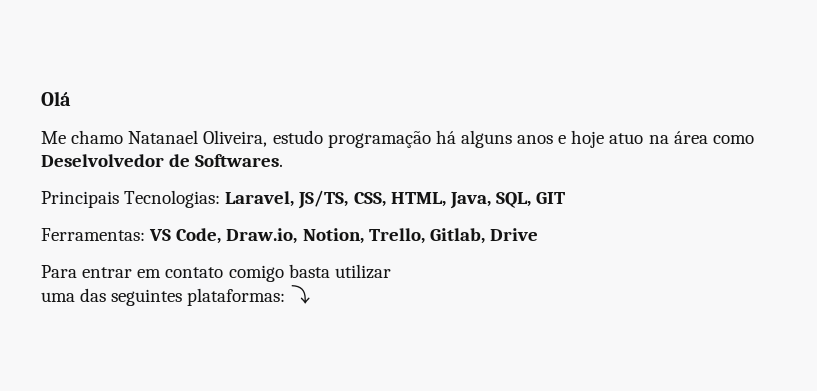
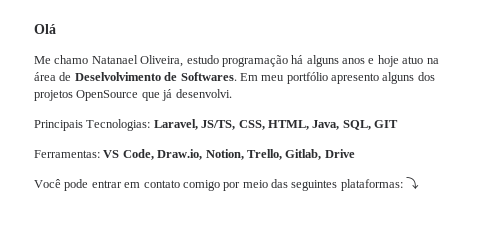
[712,135,754,144] [41,154,164,167] como Deselvolvedor -> [59,72,161,81] de Deselvolvimento
(284, 160) none -> [239,72,435,84] [34,89,232,101] Em meu portfólio apresento alguns dos projetos OpenSource que já desenvolvi.
[41,265,77,278] Para -> [34,179,89,191] Você pode
[288,264,391,279] [41,292,75,302] basta utilizar // uma -> [223,180,268,191] por meio

